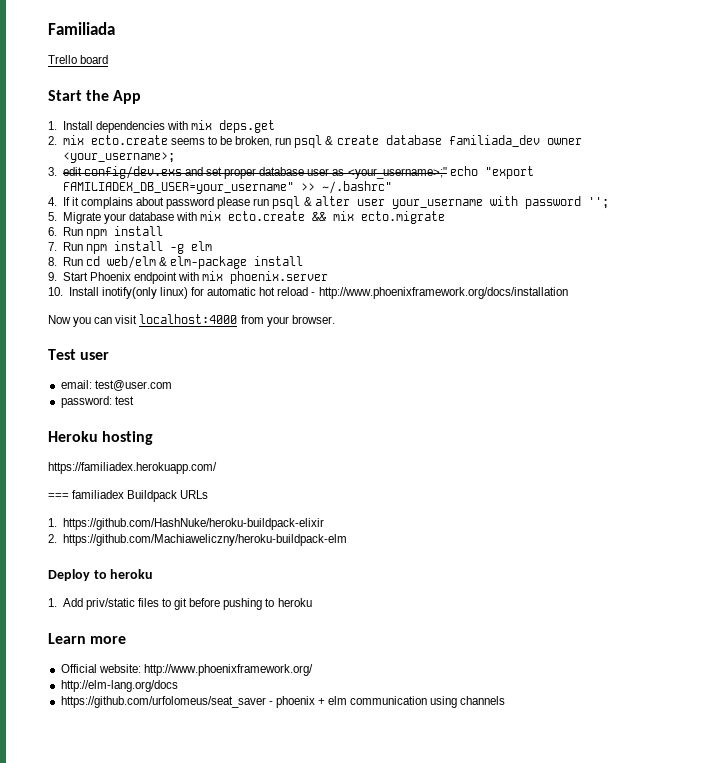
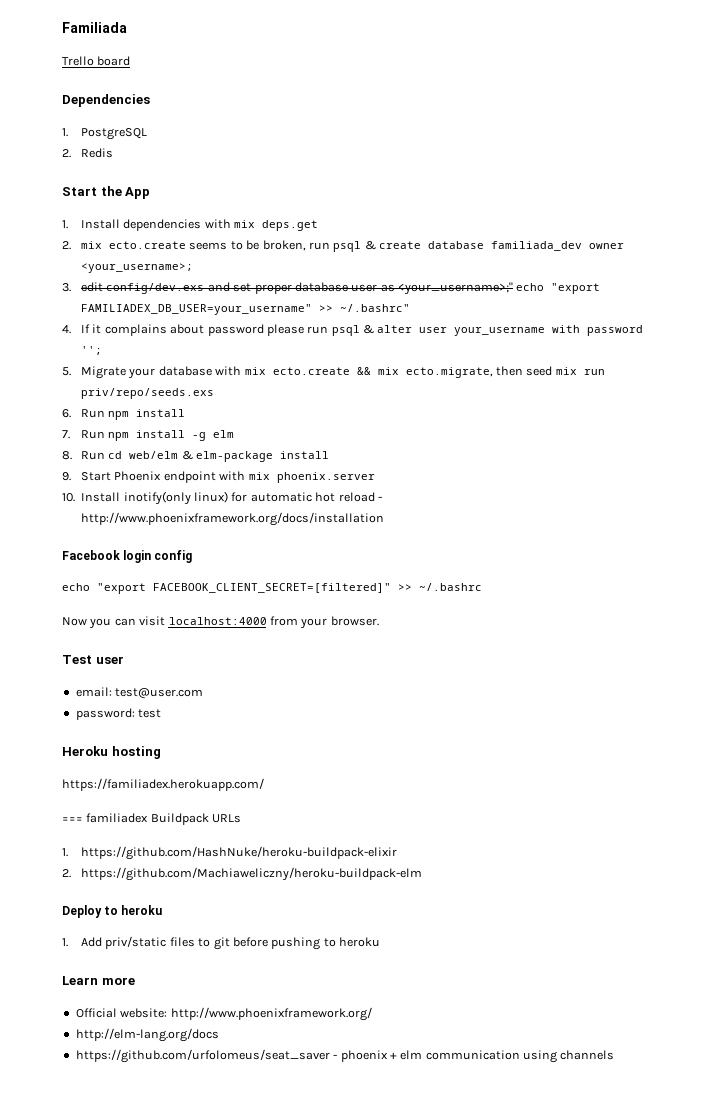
(109, 59) none -> [62,94,150,107] [62,128,148,140] [62,148,114,158] // Dependencies // 1. PostgreSQL // 2. Redis
[361,211,446,224] ecto.migrate -> [405,366,605,378] [81,388,215,399] ecto.migrate, then seed mix run priv/repo/seeds.exs
(568, 293) none -> [62,550,193,563] [62,583,482,594] // Facebook login config // echo "export FACEBOOK_CLIENT_SECRET=[filtered]" >> ~/.bashrc

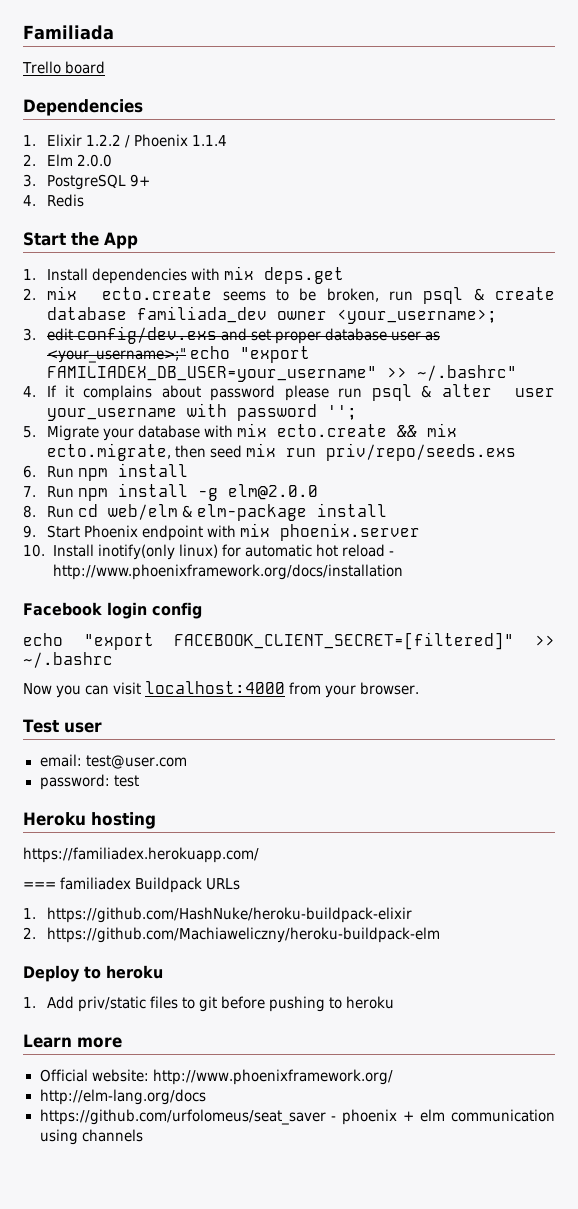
(68, 132) none -> [46,134,227,148] [23,154,112,167] [23,174,36,187] Elixir 1.2.2 / Phoenix 1.1.4 // 2. Elm 2.0.0 // 3.
[62,149,71,158] // 2. -> [129,174,150,187] [23,195,36,206] 9+ // 4.
[213,430,235,438] elm -> [227,484,318,500] elm@2.0.0

